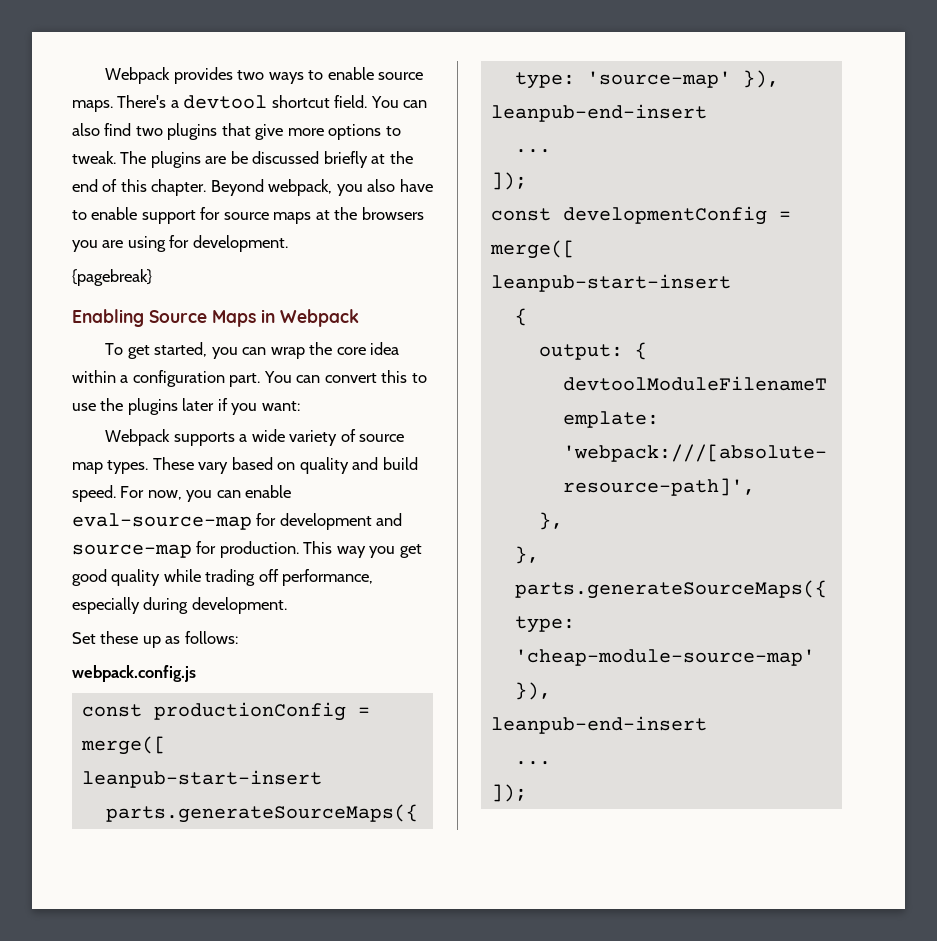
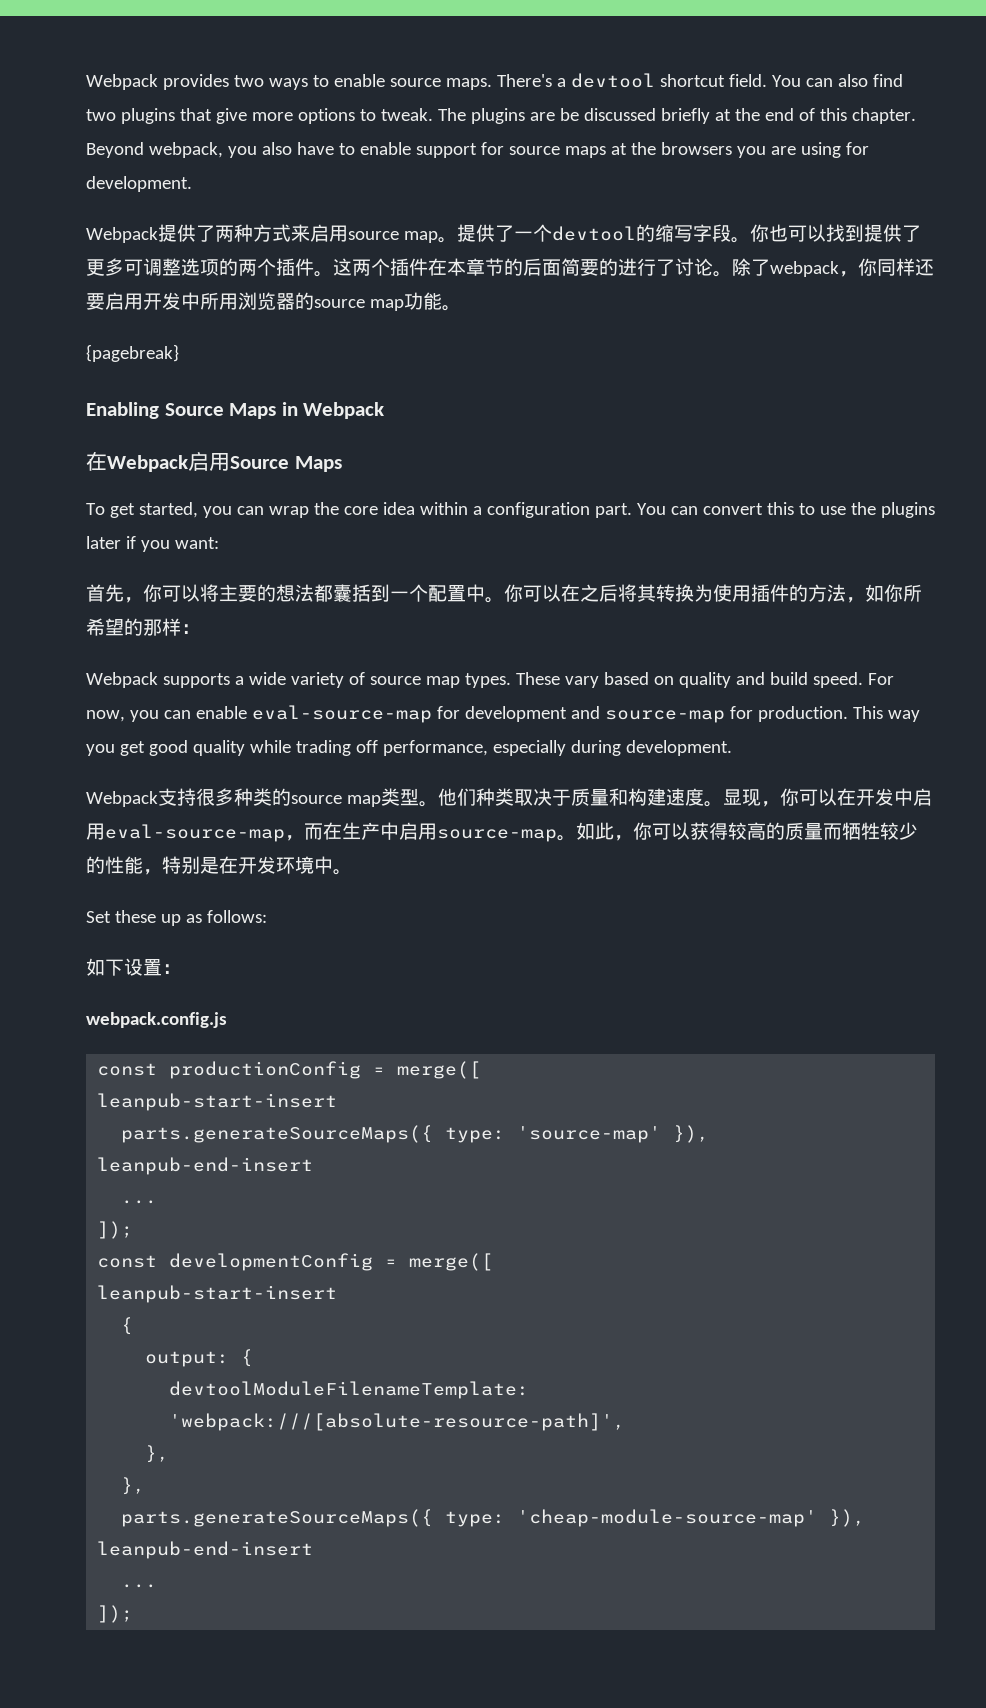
(288, 243) none -> [86,224,921,243] [86,258,934,277] [86,292,461,311] // Webpack提供了两种方式来启用source map。提供了一个devtool的缩写字段。你也可以找到提供了更多可调整选项的两个插件。这两个插件在本章节的后面简要的进行了讨论。除了webpack，你同样还要启用开发中所用浏览器的source map功能。
(359, 318) none -> [86,451,342,472] // 在Webpack启用Source Maps
(300, 406) none -> [86,584,922,603] [86,618,200,636] // 首先，你可以将主要的想法都囊括到一个配置中。你可以在之后将其转换为使用插件的方法，如你所希望的那样：
(287, 605) none -> [86,788,932,807] [86,822,918,842] [86,856,352,875] // Webpack支持很多种类的source map类型。他们种类取决于质量和构建速度。显现，你可以在开发中启用eval-source-map，而在生产中启用source-map。如此，你可以获得较高的质量而牺牲较少的性能，特别是在开发环境中。
(238, 637) none -> [86,958,181,976] // 如下设置：

